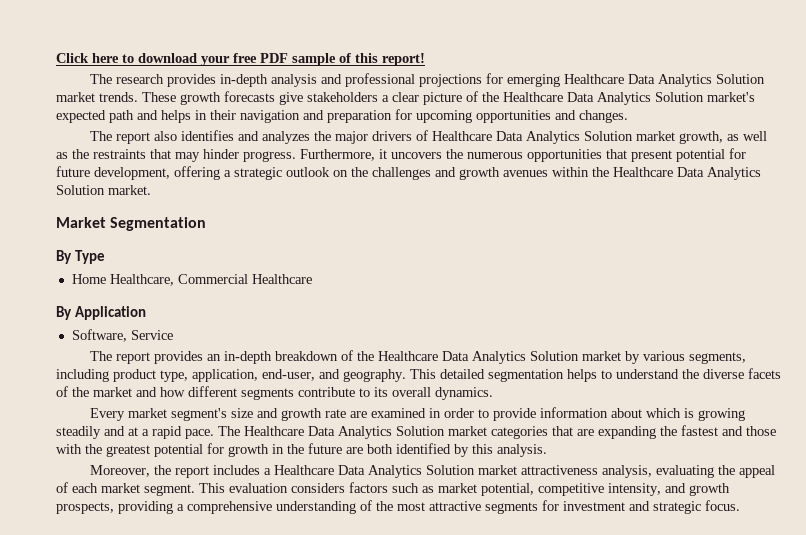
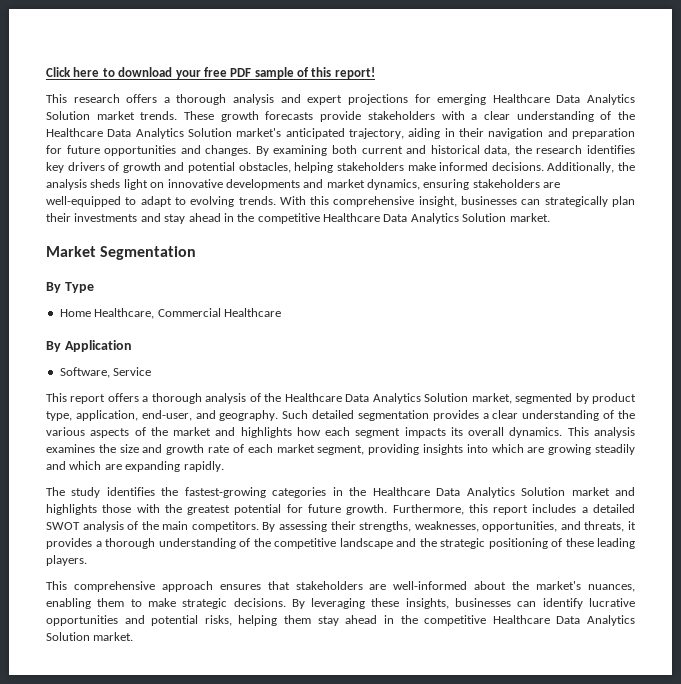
[90,74,269,87] The research provides in-depth -> [46,94,227,105] This research offers a thorough
[345,73,416,87] professional -> [307,95,343,105] expert
[279,92,462,105] give stakeholders a clear picture -> [320,111,594,122] provide stakeholders with a clear understanding
[56,110,191,123] expected path and helps -> [285,128,441,139] anticipated trajectory, aiding
[416,110,472,123] upcoming -> [66,145,100,154] future
[90,130,768,144] [56,148,746,162] [56,166,609,180] // The report also identifies and analyzes the major drivers of Healthcare Data Analytics Solution market growth, as well as the restraints that may hinder progress. Furthermore, it uncovers the numerous opportunities that present potential for future development, offering a strategic outlook on the challenges and growth avenues within the -> [255,145,635,156] [46,162,636,173] [46,179,561,190] [46,196,636,207] [46,213,320,224] By examining both current and historical data, the research identifies key drivers of growth and potential obstacles, helping stakeholders make informed decisions. Additionally, the analysis sheds light on innovative developments and market dynamics, ensuring stakeholders are well-equipped to adapt to evolving trends. With this comprehensive insight, businesses can strategically plan their investments and stay ahead in the competitive
[90,350,747,364] [56,369,109,382] The report provides an in-depth breakdown of the Healthcare Data Analytics Solution market by various segments, including -> [46,393,589,404] This report offers a thorough analysis of the Healthcare Data Analytics Solution market, segmented by
[410,369,436,379] This -> [282,410,309,419] Such
[567,368,781,382] [56,386,493,400] [90,407,746,421] [56,425,743,439] helps to understand the diverse facets of the market and how different segments contribute to its overall dynamics. // Every market segment's size and growth rate are examined in order to provide information about which is growing steadily and at a rapid pace. The Healthcare Data Analytics Solution market categories that are expanding the fastest and -> [432,410,635,421] [46,427,635,438] [46,444,635,455] [46,461,224,472] [46,487,635,498] [46,504,97,515] provides a clear understanding of the various aspects of the market and highlights how each segment impacts its overall dynamics. This analysis examines the size and growth rate of each market segment, providing insights into which are growing steadily and which are expanding rapidly. // The study identifies the fastest-growing categories in the Healthcare Data Analytics Solution market and highlights
[228,443,547,457] [90,465,776,478] [56,482,730,496] [56,500,740,514] growth in the future are both identified by this analysis. // Moreover, the report includes a Healthcare Data Analytics Solution market attractiveness analysis, evaluating the appeal of each market segment. This evaluation considers factors such as market potential, competitive intensity, and growth prospects, providing a comprehensive understanding of the most attractive segments for investment and strategic focus. -> [307,504,635,515] [46,521,636,532] [46,538,635,549] [46,555,87,566] [46,581,636,592] [46,598,636,609] [46,615,636,626] [46,632,134,641] future growth. Furthermore, this report includes a detailed SWOT analysis of the main competitors. By assessing their strengths, weaknesses, opportunities, and threats, it provides a thorough understanding of the competitive landscape and the strategic positioning of these leading players. // This comprehensive approach ensures that stakeholders are well-informed about the market's nuances, enabling them to make strategic decisions. By leveraging these insights, businesses can identify lucrative opportunities and potential risks, helping them stay ahead in the competitive Healthcare Data Analytics Solution market.

